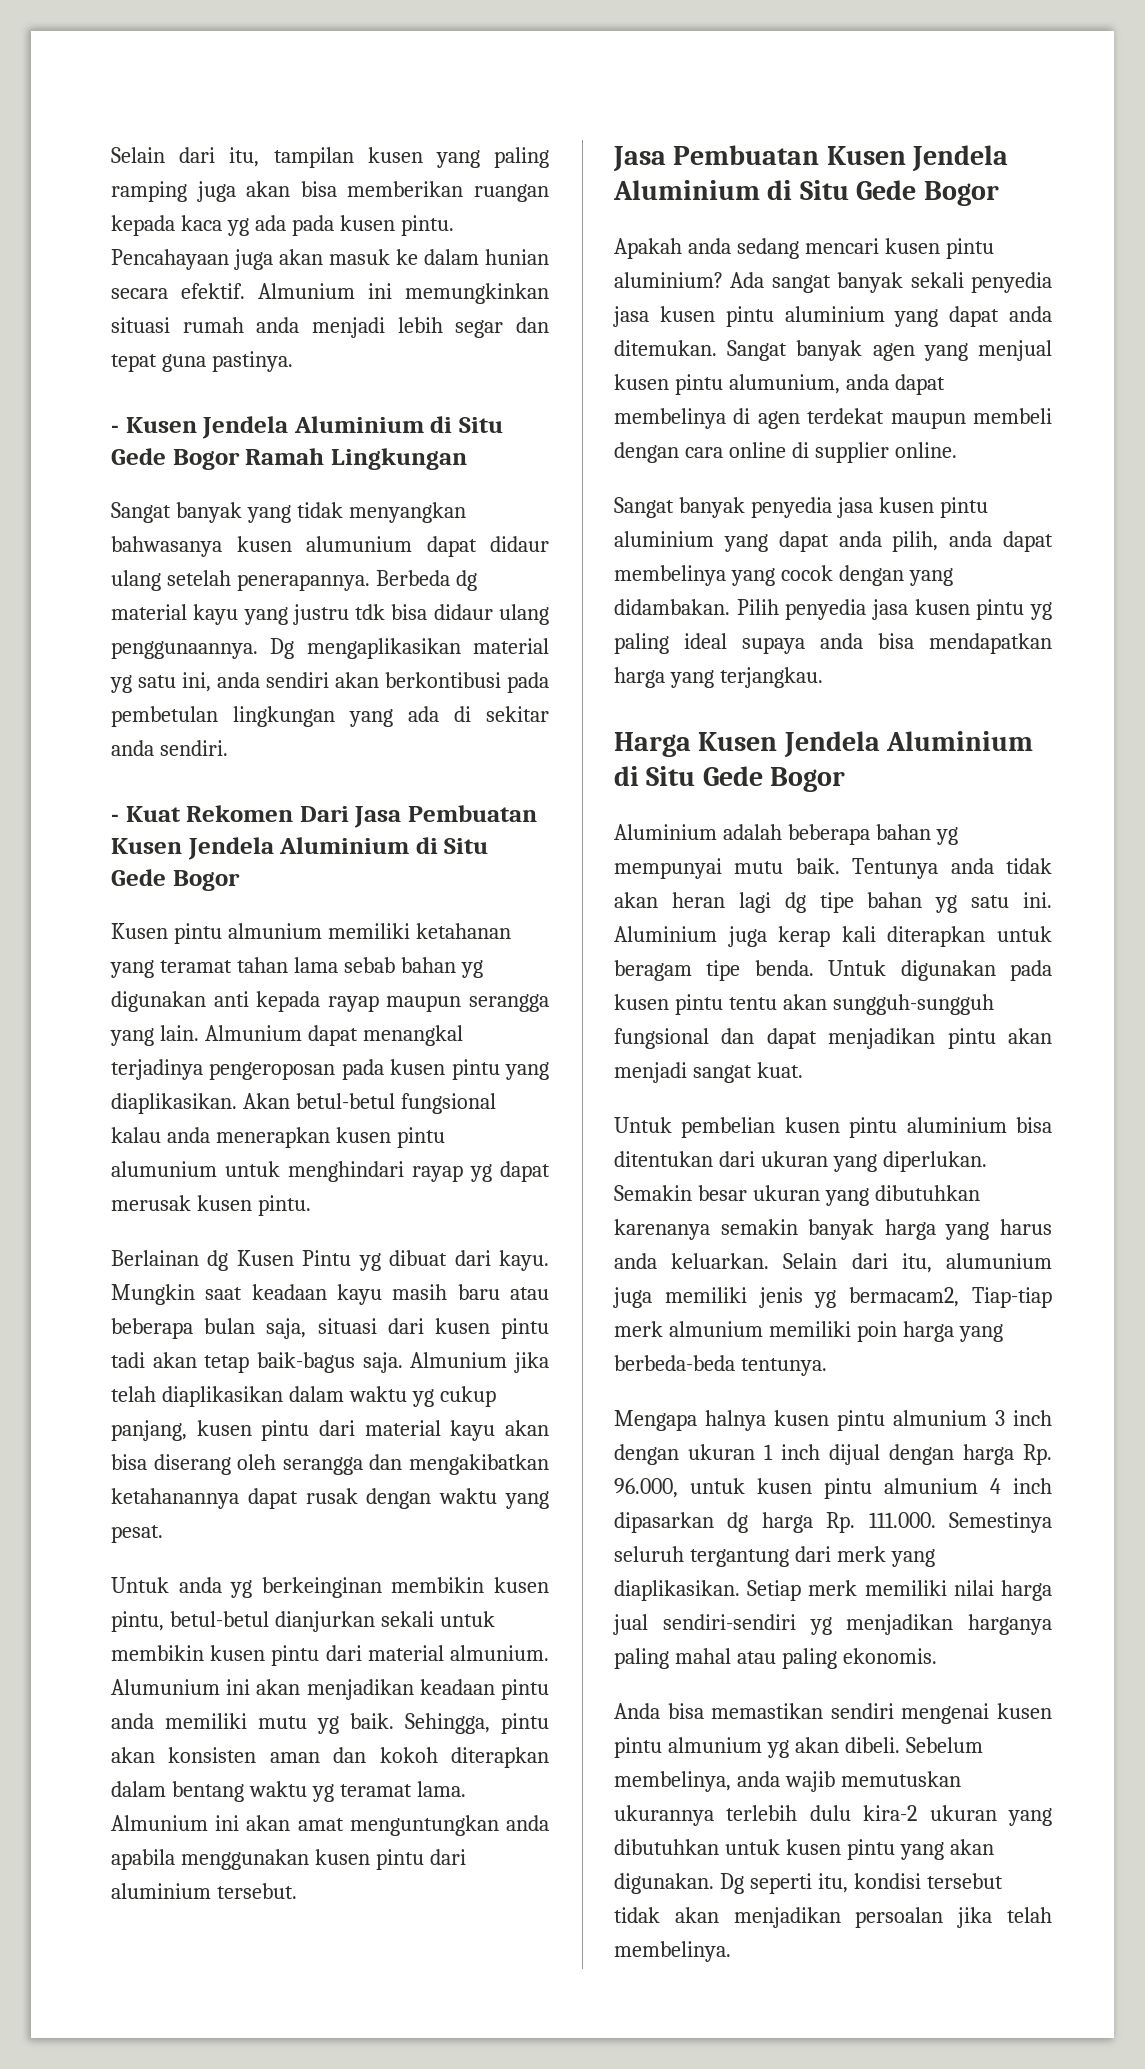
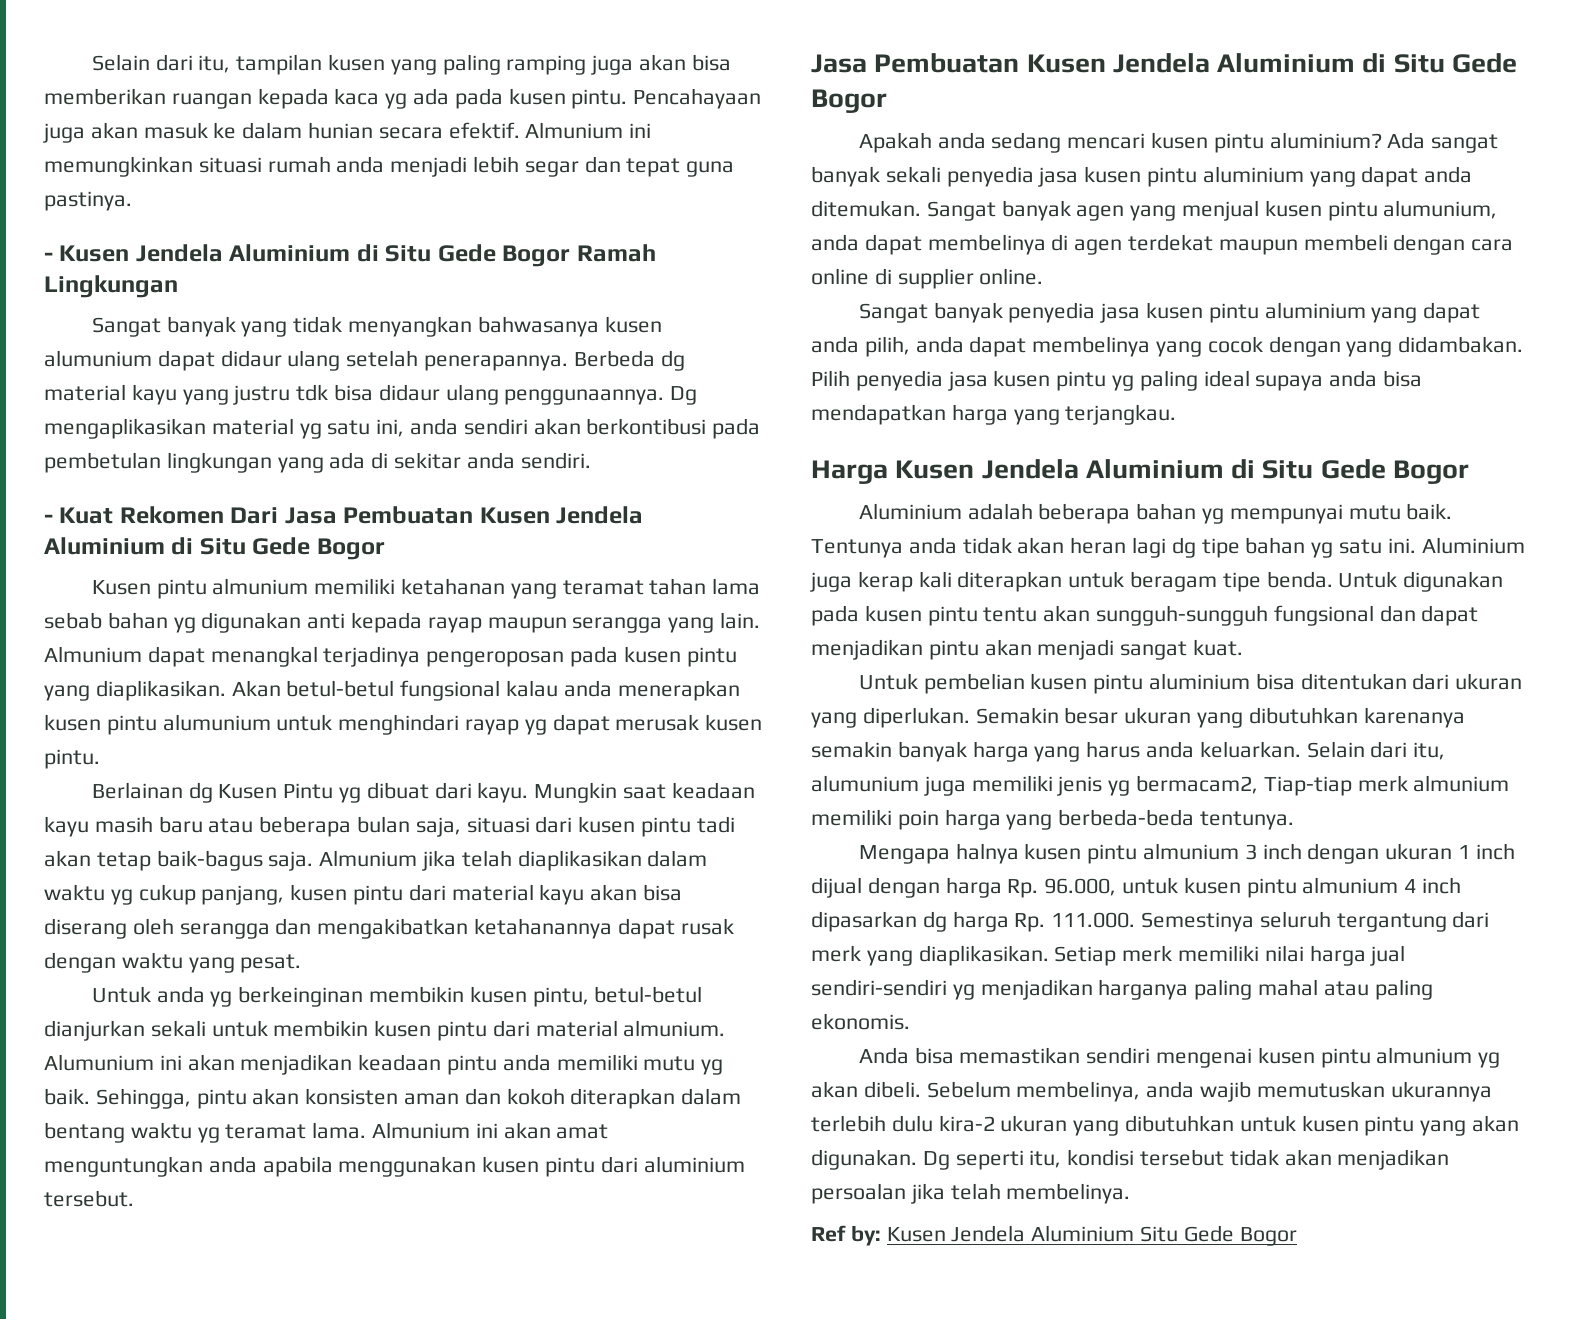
(731, 1951) none -> [811,1225,1297,1246] // Ref by: Kusen Jendela Aluminium Situ Gede Bogor

